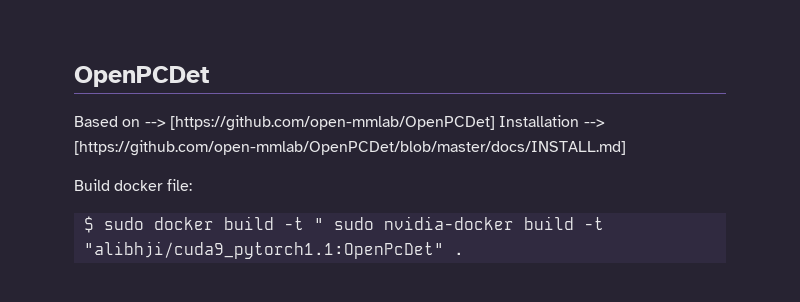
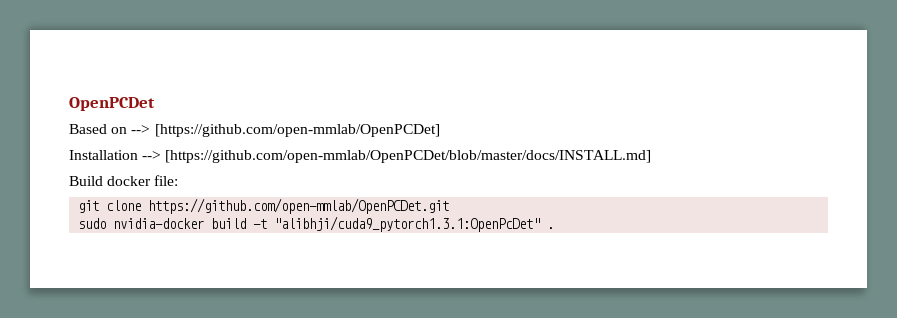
(495, 123) none -> (440, 130) //
[83,216,324,233] $ sudo docker build -t " -> [78,198,450,214] git clone https://github.com/open-mmlab/OpenPCDet.git //
[83,241,444,259] "alibhji/cuda9_pytorch1.1:OpenPcDet" -> [274,216,541,232] "alibhji/cuda9_pytorch1.3.1:OpenPcDet"

